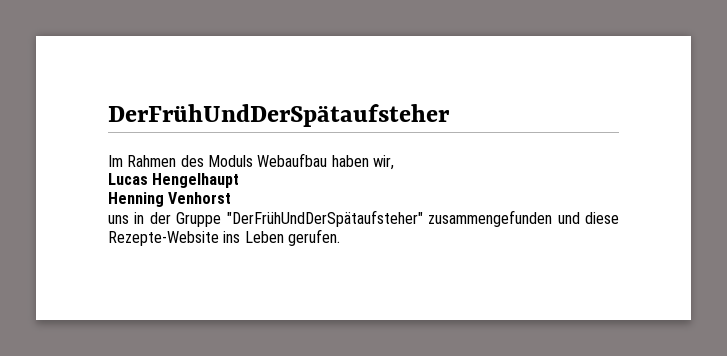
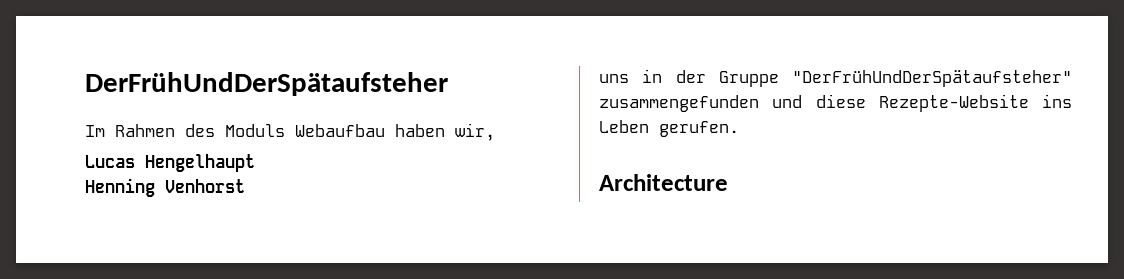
(340, 237) none -> [599,174,728,191] // Architecture

